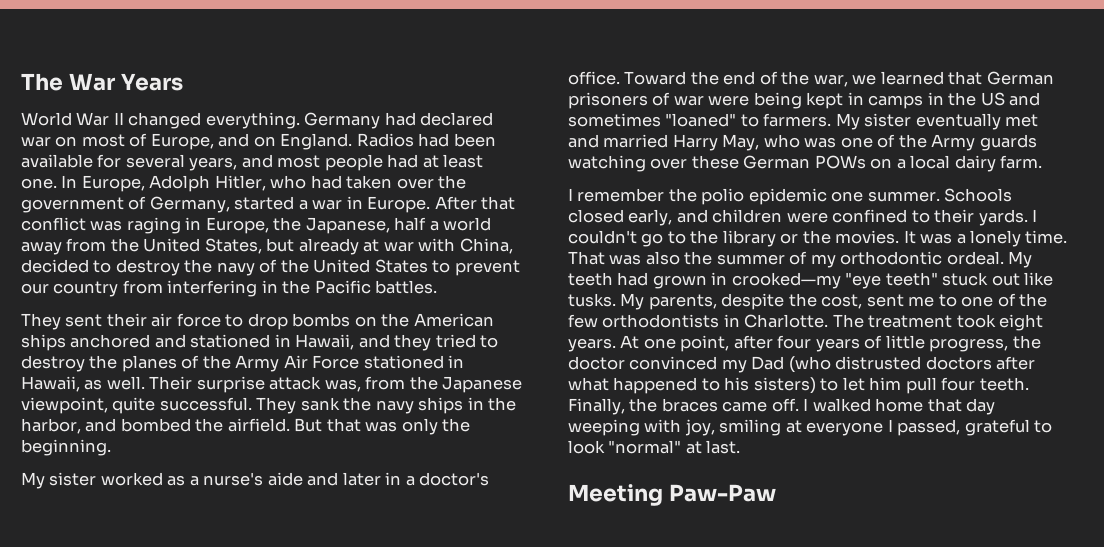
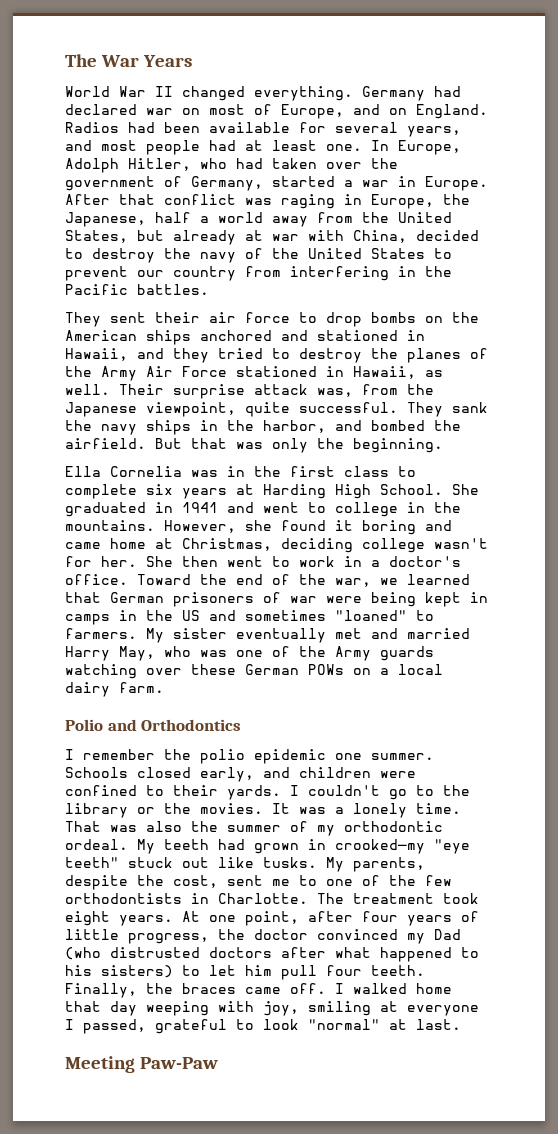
[21,472,381,489] My sister worked as a nurse's aide and later -> [65,466,416,477] [65,484,479,499] [65,502,461,517] [65,520,452,535] [65,538,488,553] [65,556,335,567] Ella Cornelia was in the first class to complete six years at Harding High School. She graduated in 1941 and went to college in the mountains. However, she found it boring and came home at Christmas, deciding college wasn't for her. She then went to work
(1043, 162) none -> [65,719,242,731] // Polio and Orthodontics

